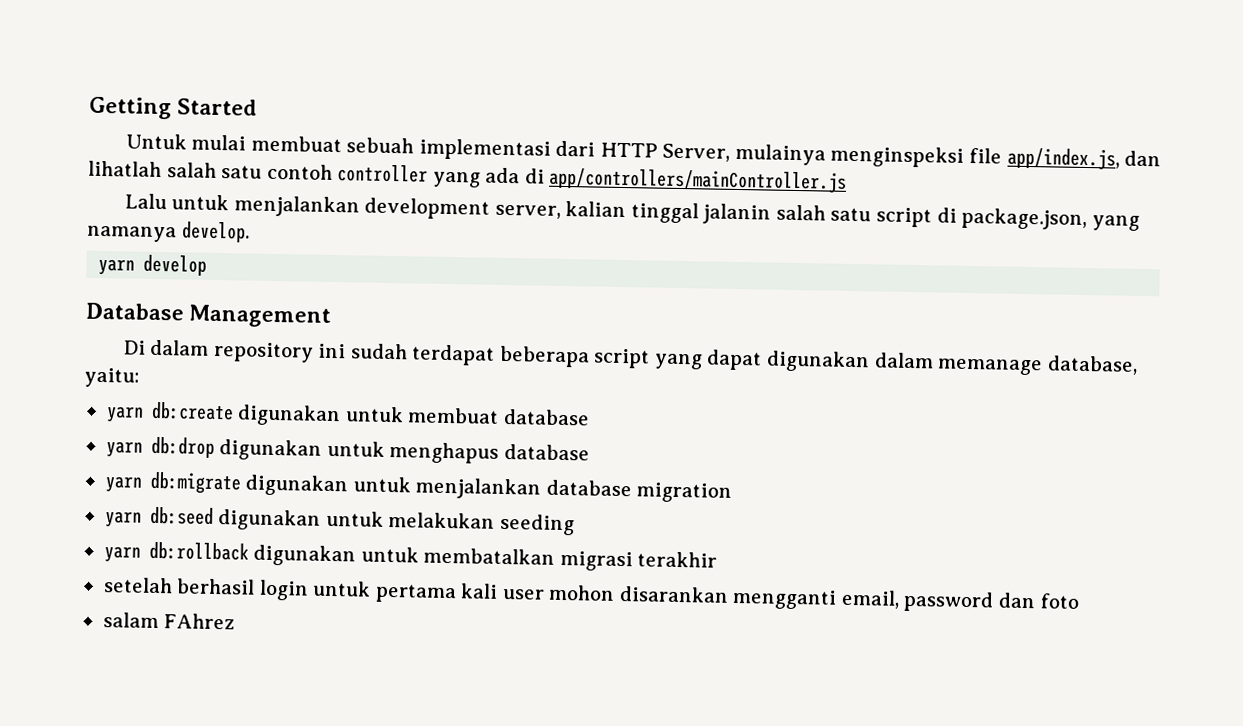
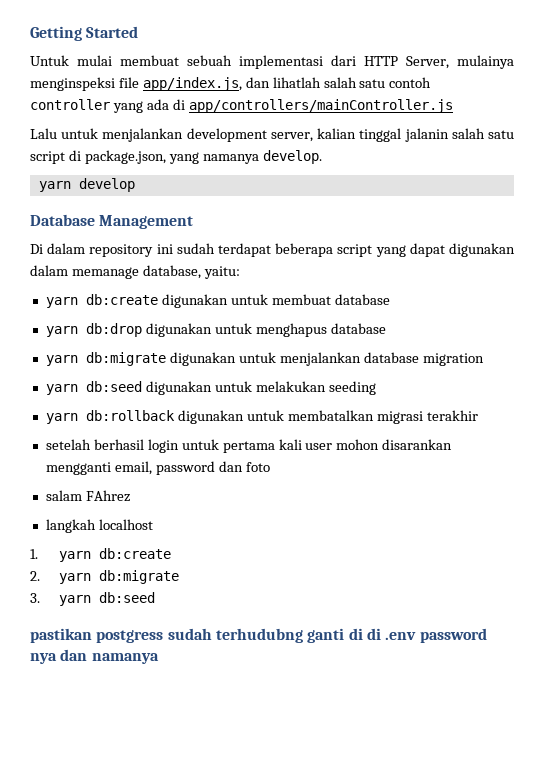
(236, 621) none -> [45,519,153,533] [30,548,171,562] [30,570,179,584] [30,592,155,606] [30,628,487,643] [30,649,159,664] // langkah localhost // 1. yarn db:create // 2. yarn db:migrate // 3. yarn db:seed // pastikan postgress sudah terhudubng ganti di di .env password nya dan namanya

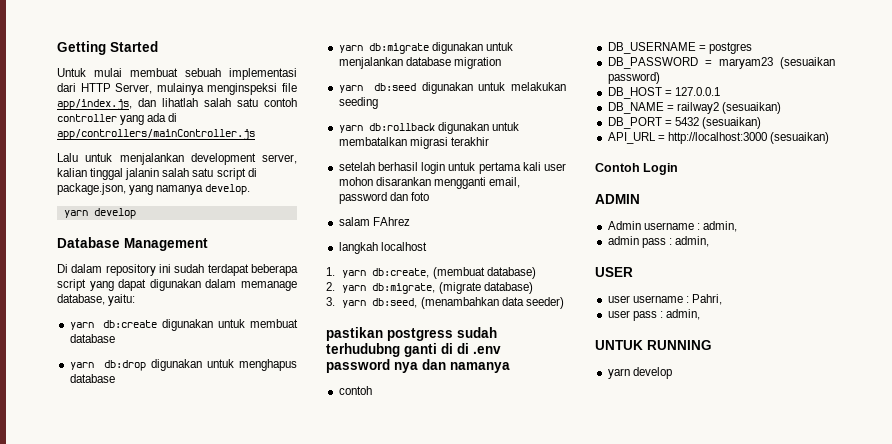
[98,548,171,559] db:create -> [372,267,536,279] db:create, (membuat database)
[98,570,179,584] db:migrate -> [372,282,533,294] db:migrate, (migrate database)
[98,592,155,603] db:seed -> [372,297,564,309] db:seed, (menambahkan data seeder)
(159, 658) none -> [338,386,372,395] [607,42,752,54] [607,57,835,69] [607,72,660,84] [607,87,720,99] [607,102,781,114] [607,117,761,129] [607,132,829,144] [595,163,679,175] [595,194,640,204] [607,221,737,232] [607,236,709,248] [595,267,633,277] [607,294,722,305] [607,309,700,321] [595,340,712,350] [607,367,672,379] // contoh // DB_USERNAME = postgres // DB_PASSWORD = maryam23 (sesuaikan password) // DB_HOST = 127.0.0.1 // DB_NAME = railway2 (sesuaikan) // DB_PORT = 5432 (sesuaikan) // API_URL = http://localhost:3000 (sesuaikan) // Contoh Login // ADMIN // Admin username : admin, // admin pass : admin, // USER // user username : Pahri, // user pass : admin, // UNTUK RUNNING // yarn develop

